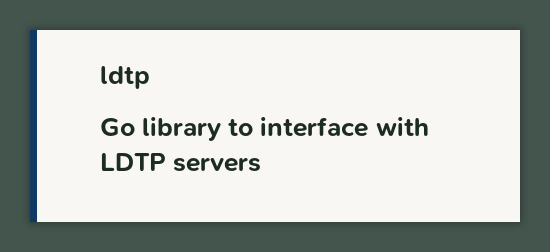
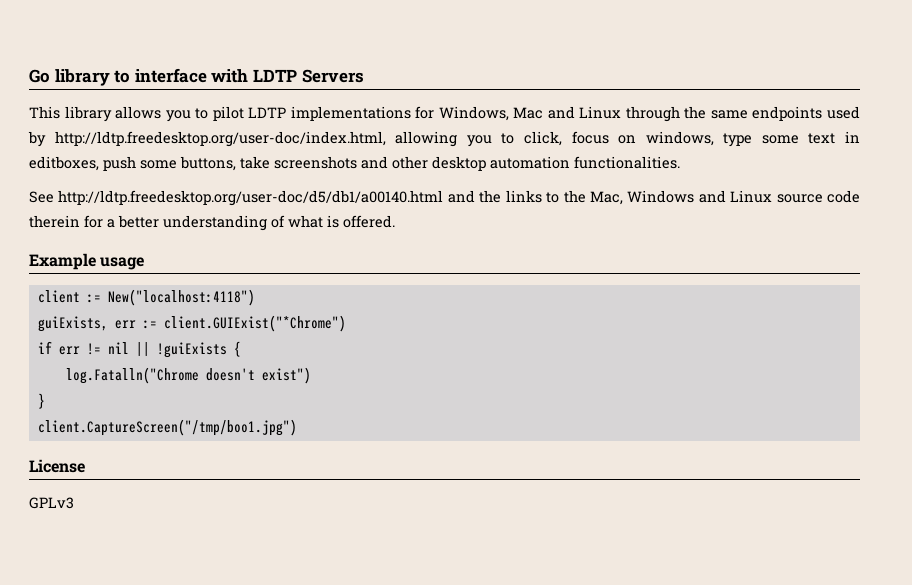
[100,66,150,89] ldtp // -> (29, 76) none
[173,157,262,172] servers -> [301,69,364,83] [29,106,860,122] [28,131,861,147] [29,156,680,171] [29,190,860,206] [29,215,395,231] [29,253,145,270] [37,289,255,306] [37,315,346,332] [37,341,241,358] [65,367,311,384] [37,393,45,409] [37,419,297,436] [29,459,85,473] [29,497,74,509] Servers // This library allows you to pilot LDTP implementations for Windows, Mac and Linux through the same endpoints used by http://ldtp.freedesktop.org/user-doc/index.html, allowing you to click, focus on windows, type some text in editboxes, push some buttons, take screenshots and other desktop automation functionalities. // See http://ldtp.freedesktop.org/user-doc/d5/db1/a00140.html and the links to the Mac, Windows and Linux source code therein for a better understanding of what is offered. // Example usage // client := New("localhost:4118") // guiExists, err := client.GUIExist("*Chrome") // if err != nil || !guiExists { // log.Fatalln("Chrome doesn't exist") // } // client.CaptureScreen("/tmp/boo1.jpg") // License // GPLv3

